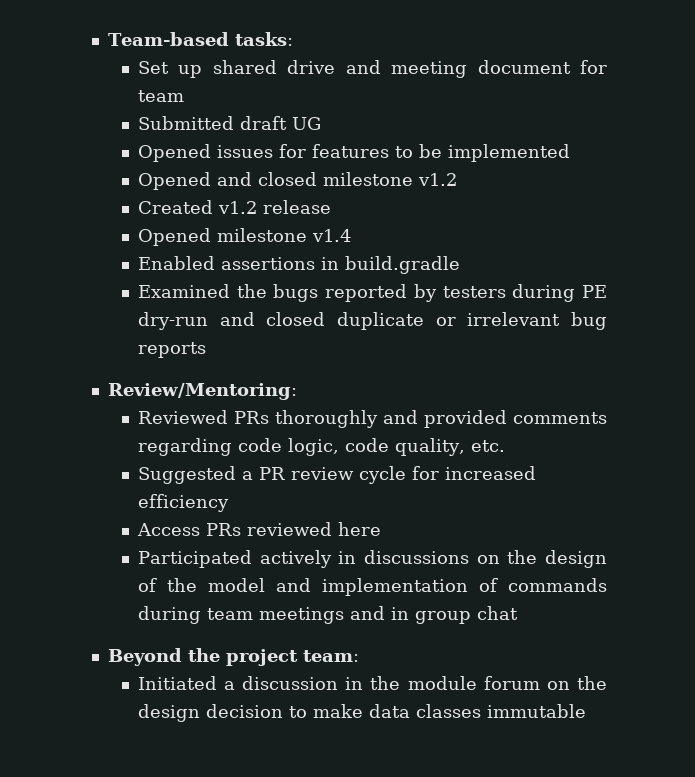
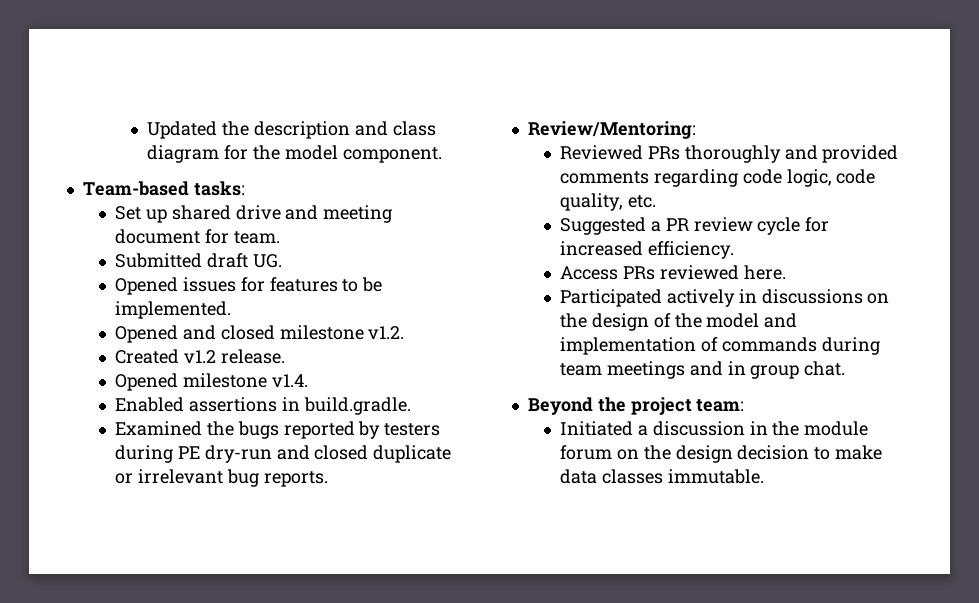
(107, 39) none -> [147,121,436,139] [147,145,442,163] Updated the description and class diagram for the model component. //
[137,90,184,102] team -> [233,231,280,244] team.
[291,117,321,130] UG -> [252,254,282,268] UG.
[447,144,570,162] implemented -> [115,301,232,319] implemented.
[417,173,457,186] v1.2 -> [368,326,405,339] v1.2.
[262,200,331,214] release -> [220,349,285,364] release.
[311,229,351,242] v1.4 -> [271,374,308,387] v1.4.
[344,256,460,274] build.gradle -> [303,397,411,415] build.gradle.
[137,342,206,358] reports -> [263,471,328,487] reports.
[137,494,229,512] efficiency -> [647,241,734,259] efficiency.
[337,522,381,536] here -> [743,265,786,280] here.
[476,606,518,620] chat -> [804,361,846,376] chat.
[486,704,586,718] immutable -> [667,469,764,484] immutable.

